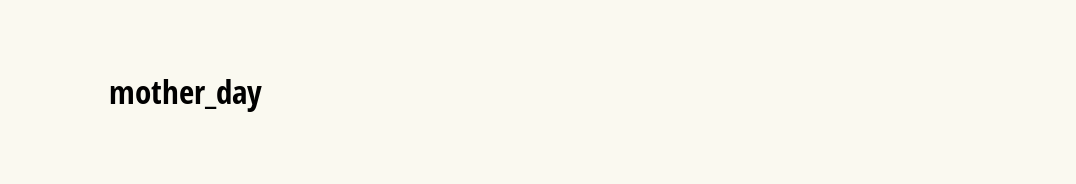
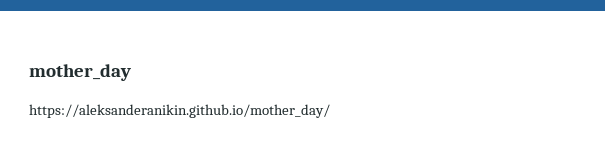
(262, 95) none -> [29,104,330,118] // https://aleksanderanikin.github.io/mother_day/

